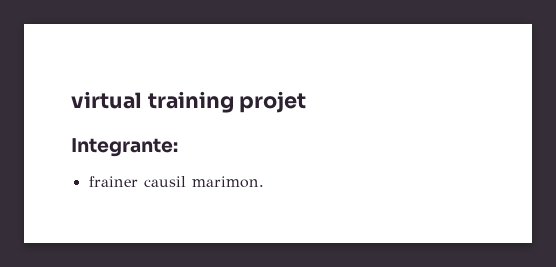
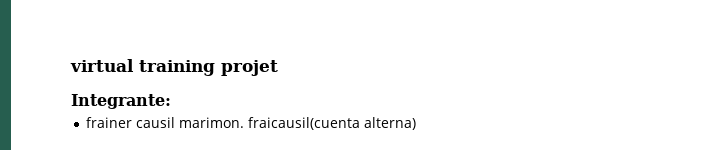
(264, 182) none -> [247,117,416,130] fraicausil(cuenta alterna)

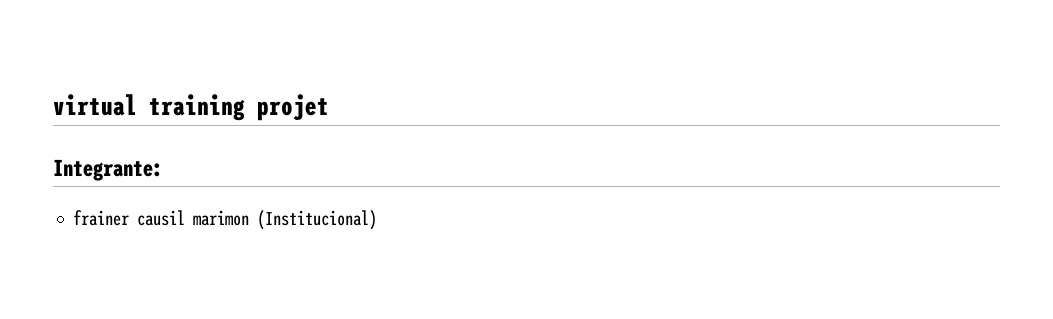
[178,117,416,130] marimon. fraicausil(cuenta alterna) -> [193,210,378,230] marimon (Institucional)

